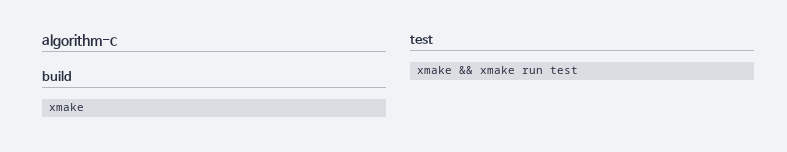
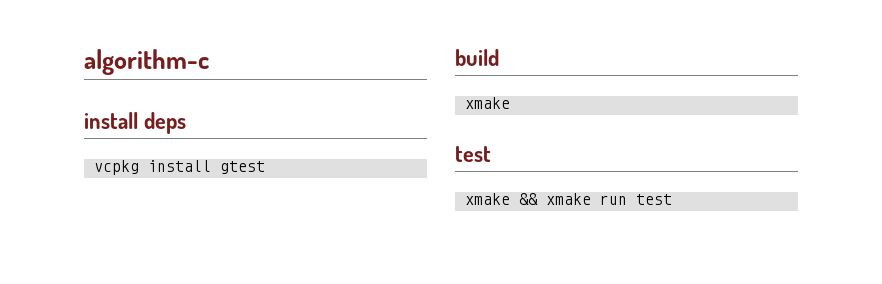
(117, 41) none -> [84,112,186,134] [93,160,265,175] // install deps // vcpkg install gtest

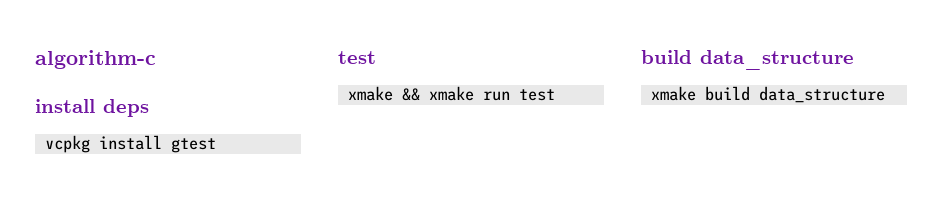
[455,49,499,66] [464,97,510,109] // build // xmake -> (217, 145) none
(672, 199) none -> [641,50,854,70] [651,86,886,103] // build data_structure // xmake build data_structure

